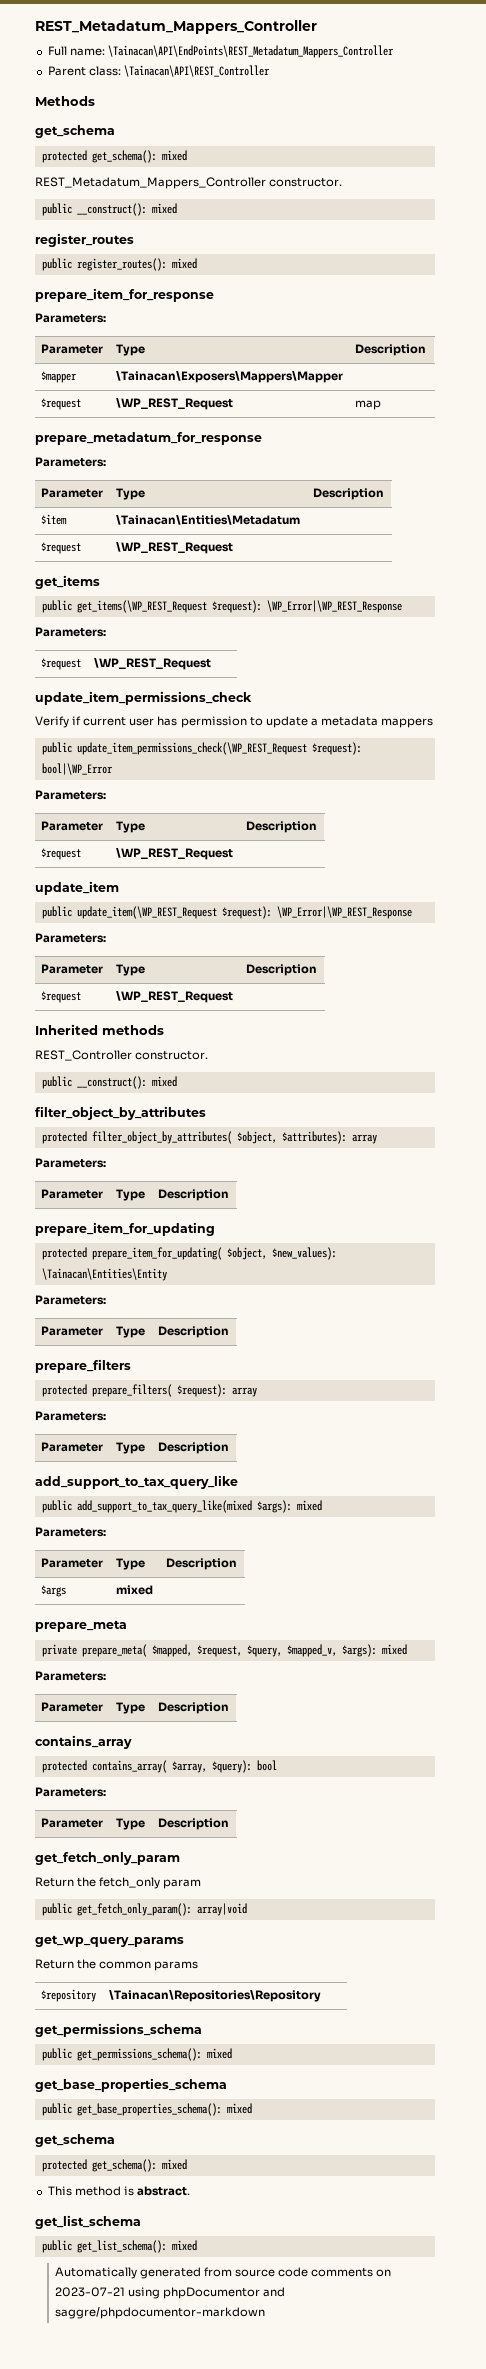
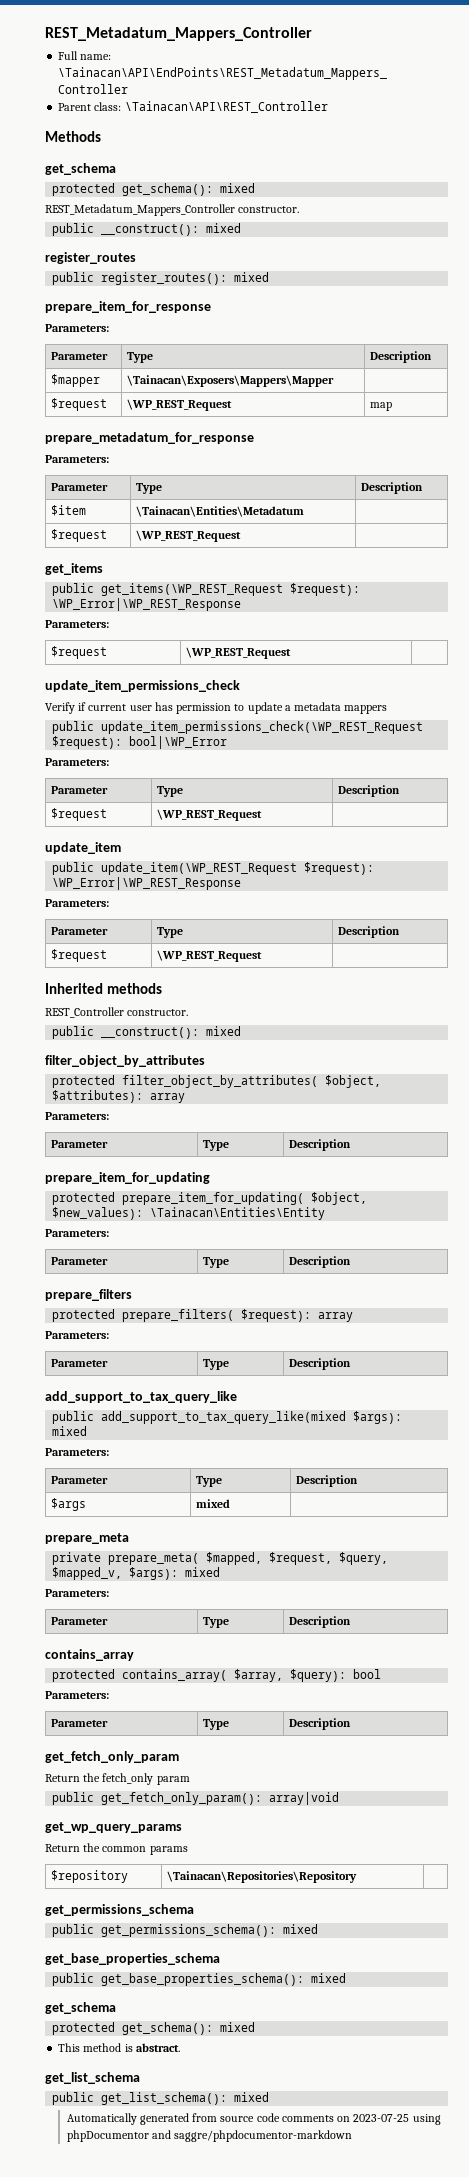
[54,2287,125,2297] 2023-07-21 -> [353,2114,410,2122] 2023-07-25

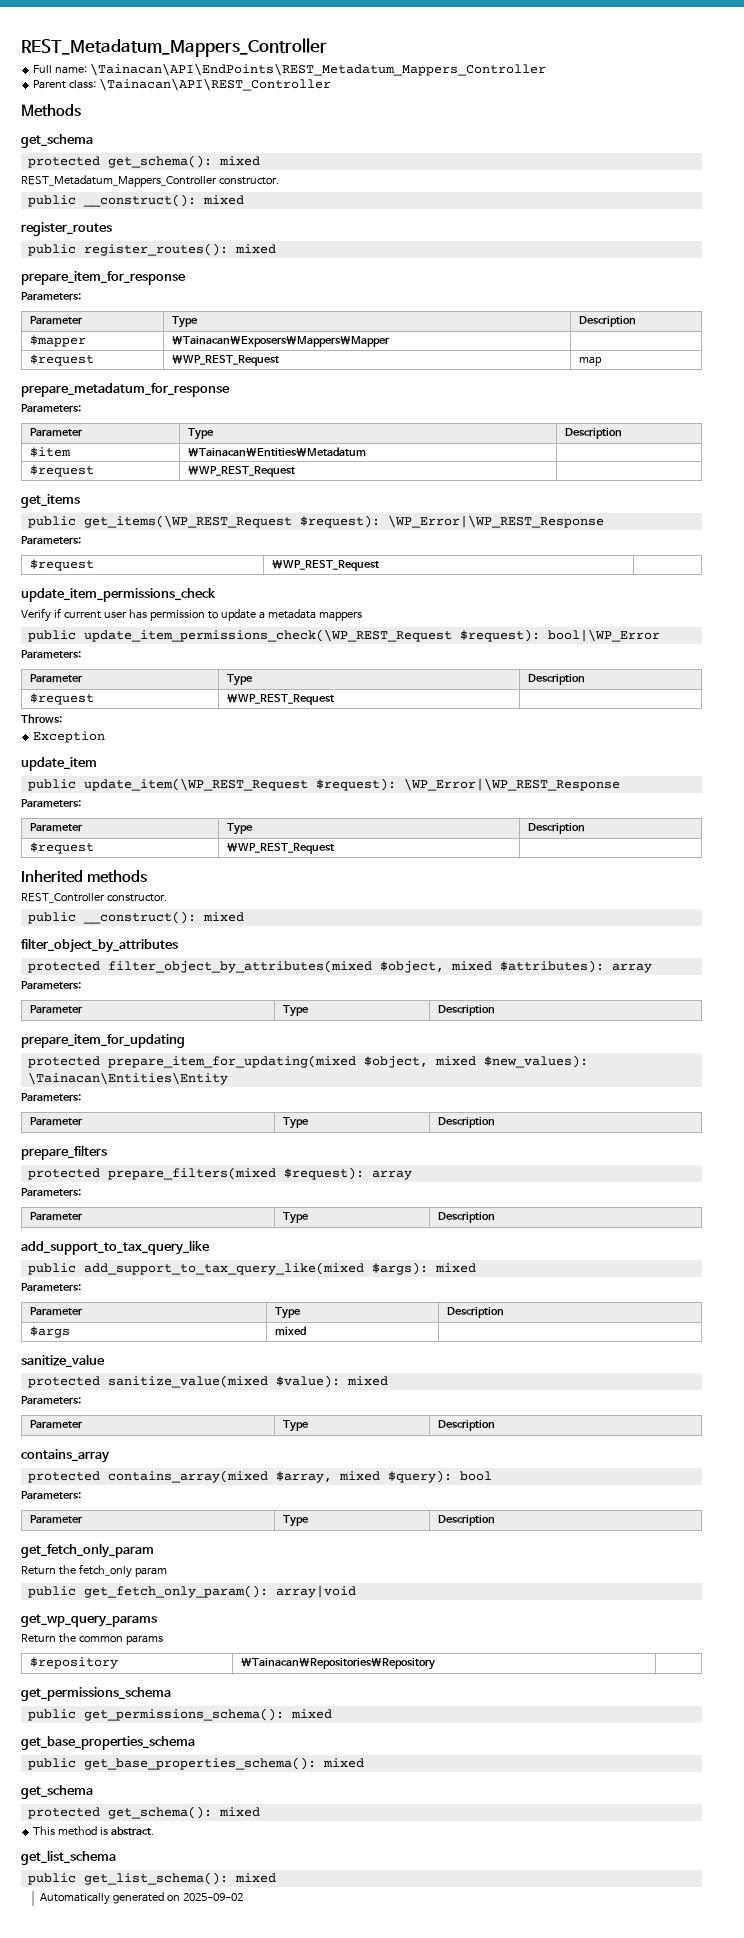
(263, 815) none -> [21,714,62,724] [33,731,106,743] // Throws: // Exception
[122,1075,382,1088] filter_object_by_attributes( $object, -> [107,960,492,973] filter_object_by_attributes(mixed $object, mixed
[122,1192,368,1205] prepare_item_for_updating( $object, -> [107,1055,476,1068] prepare_item_for_updating(mixed $object, mixed
[122,1309,235,1322] prepare_filters( -> [107,1167,276,1180] prepare_filters(mixed
[45,1533,129,1544] [52,1552,389,1565] [52,1567,179,1580] prepare_meta // private prepare_meta( $mapped, $request, $query, $mapped_v, $args): -> [21,1354,105,1368] [27,1375,340,1388] sanitize_value // protected sanitize_value(mixed $value):
[122,1669,284,1682] contains_array( $array, -> [107,1470,380,1483] contains_array(mixed $array, mixed
[192,2113,441,2125] [66,2130,353,2142] from source code comments on 2023-07-25 using phpDocumentor and saggre/phpdocumentor-markdown -> [166,1893,243,1902] on 2025-09-02

